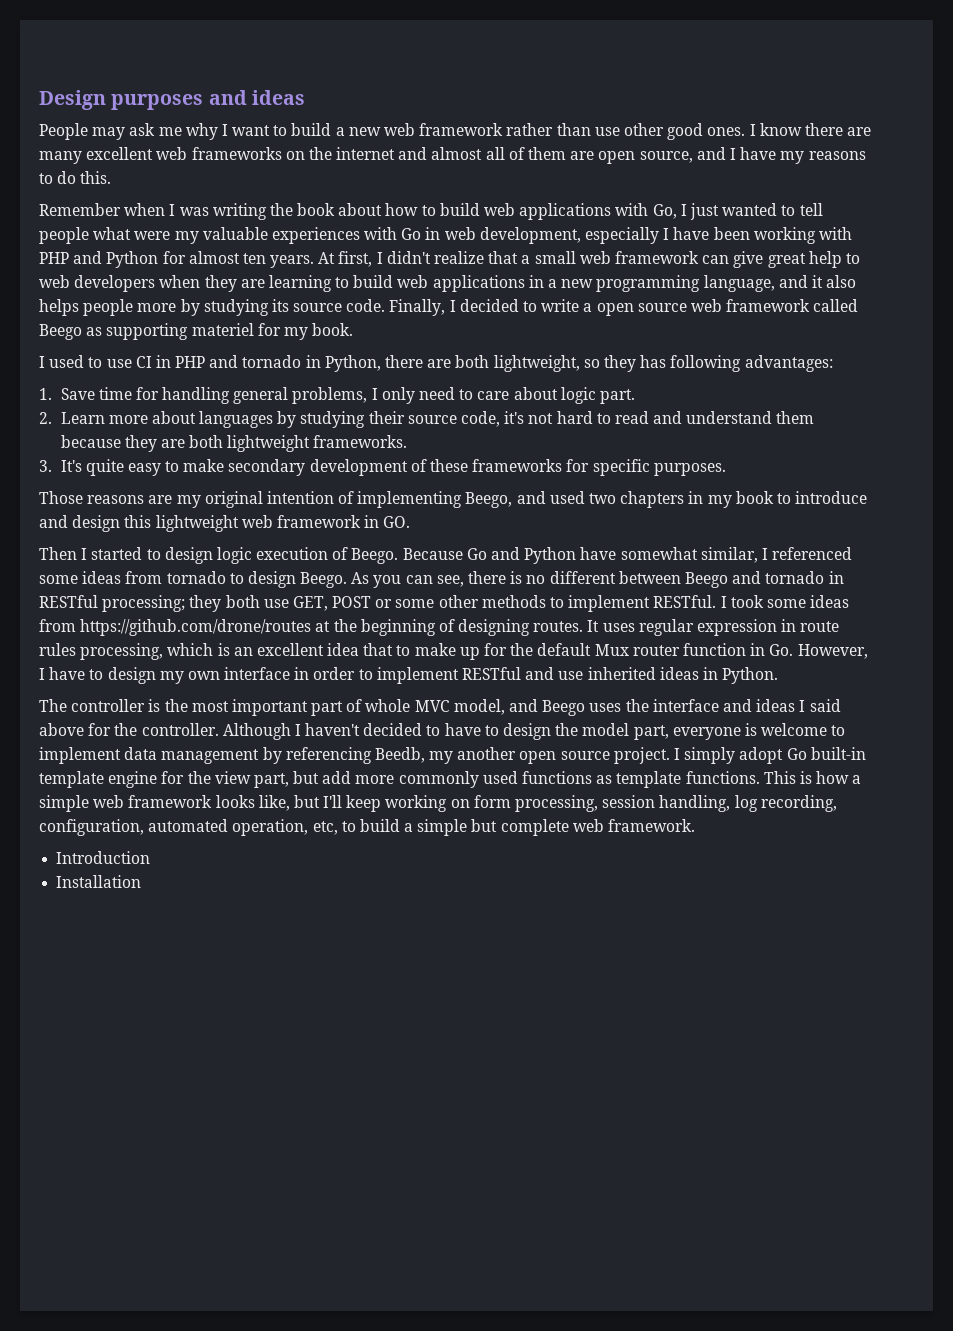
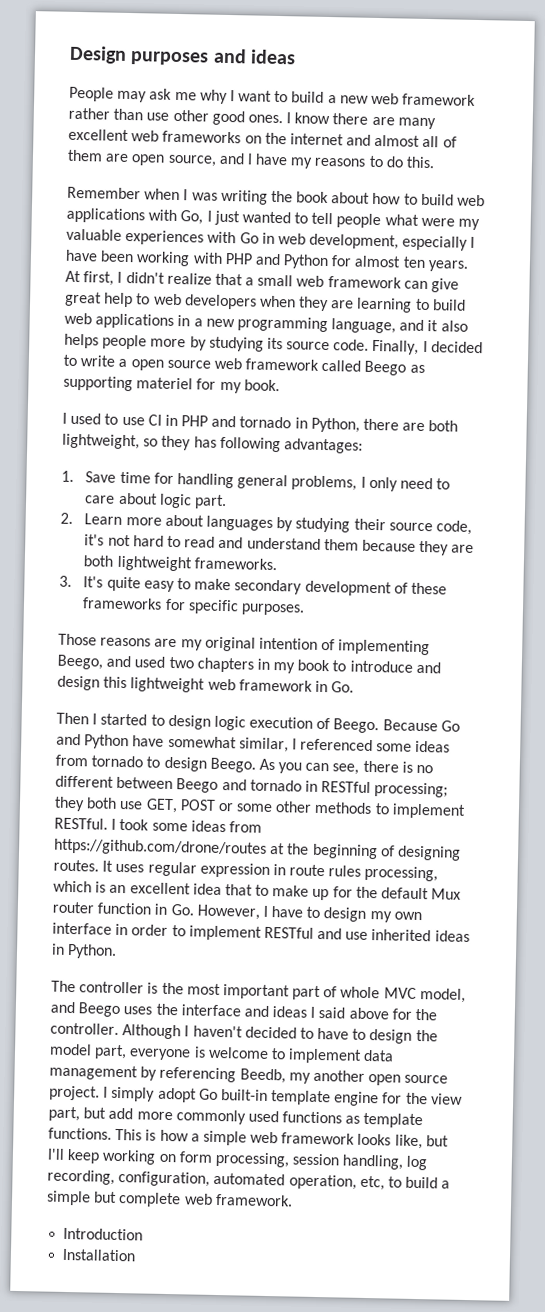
[383,516,411,528] GO. -> [331,681,355,693] Go.

